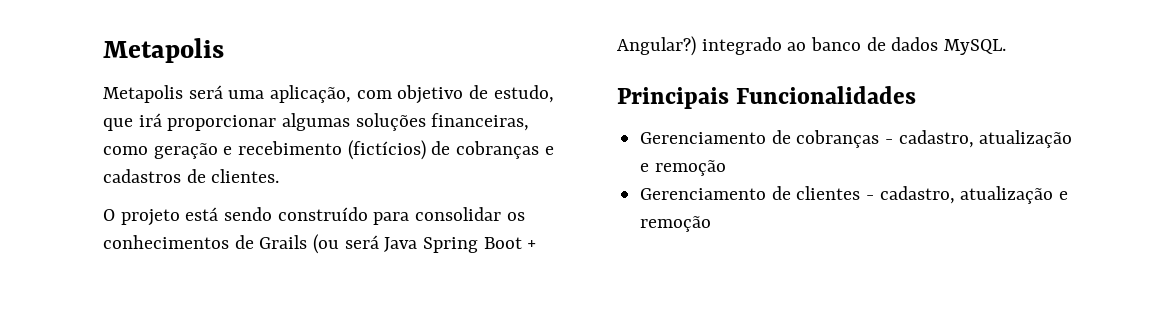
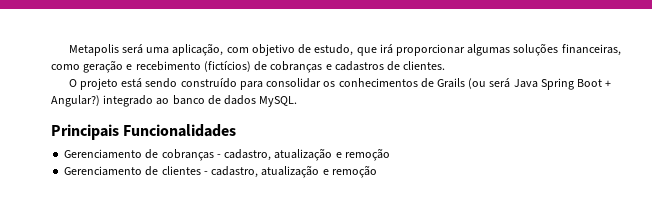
[103,38,224,63] [103,85,183,103] Metapolis // Metapolis -> [68,44,119,56] Metapolis

